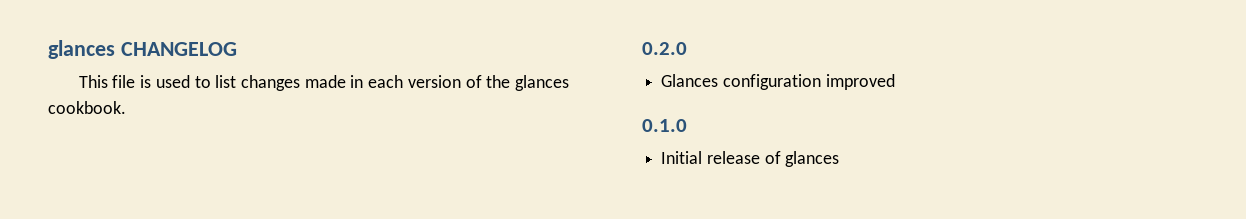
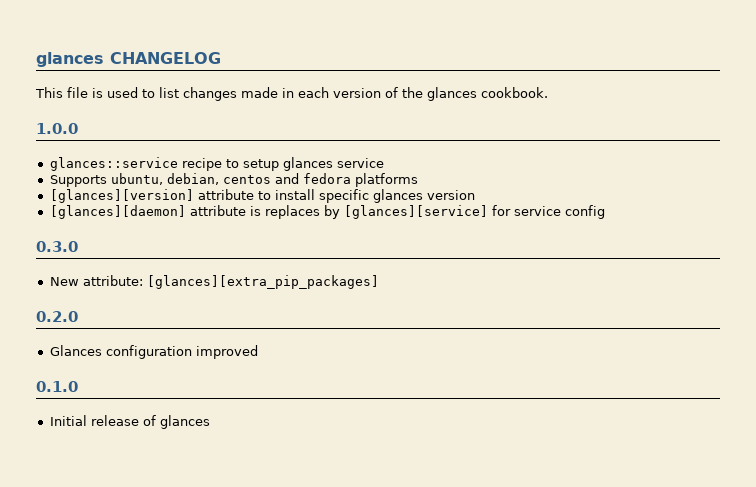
(126, 107) none -> [36,123,78,134] [49,157,384,171] [49,173,418,187] [49,189,475,203] [49,205,605,219] [36,241,78,252] [49,275,379,289] // 1.0.0 // glances::service recipe to setup glances service // Supports ubuntu, debian, centos and fedora platforms // [glances][version] attribute to install specific glances version // [glances][daemon] attribute is replaces by [glances][service] for service config // 0.3.0 // New attribute: [glances][extra_pip_packages]

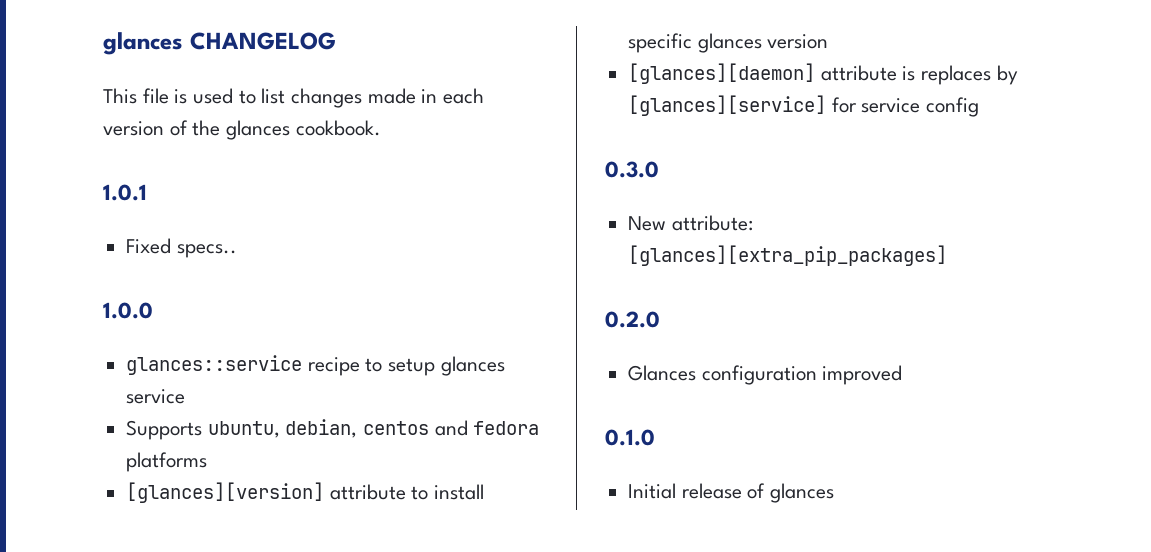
(548, 92) none -> [103,184,147,201] [126,238,237,258] // 1.0.1 // Fixed specs..

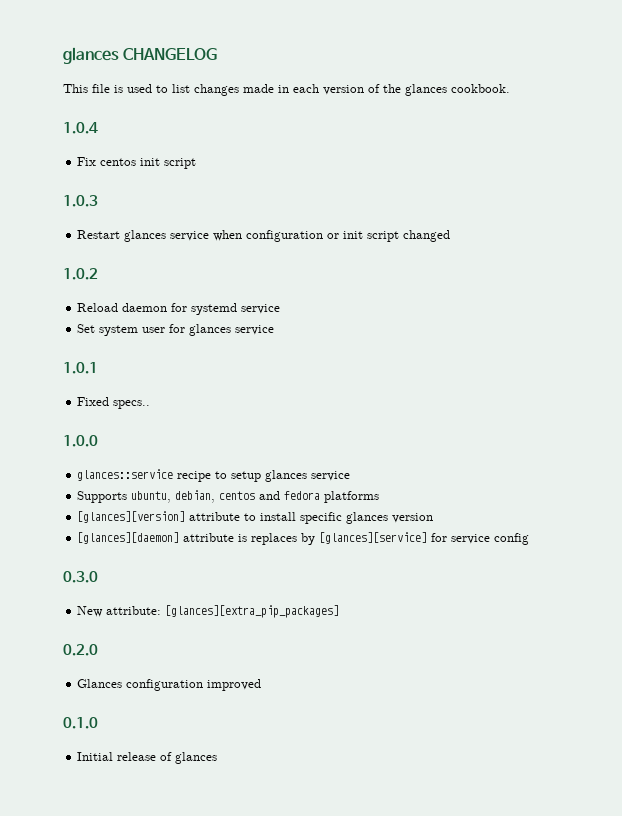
(381, 128) none -> [63,122,98,134] [77,157,197,169] [63,195,98,207] [77,230,451,242] [63,268,98,280] [77,303,281,315] [77,324,275,336] // 1.0.4 // Fix centos init script // 1.0.3 // Restart glances service when configuration or init script changed // 1.0.2 // Reload daemon for systemd service // Set system user for glances service

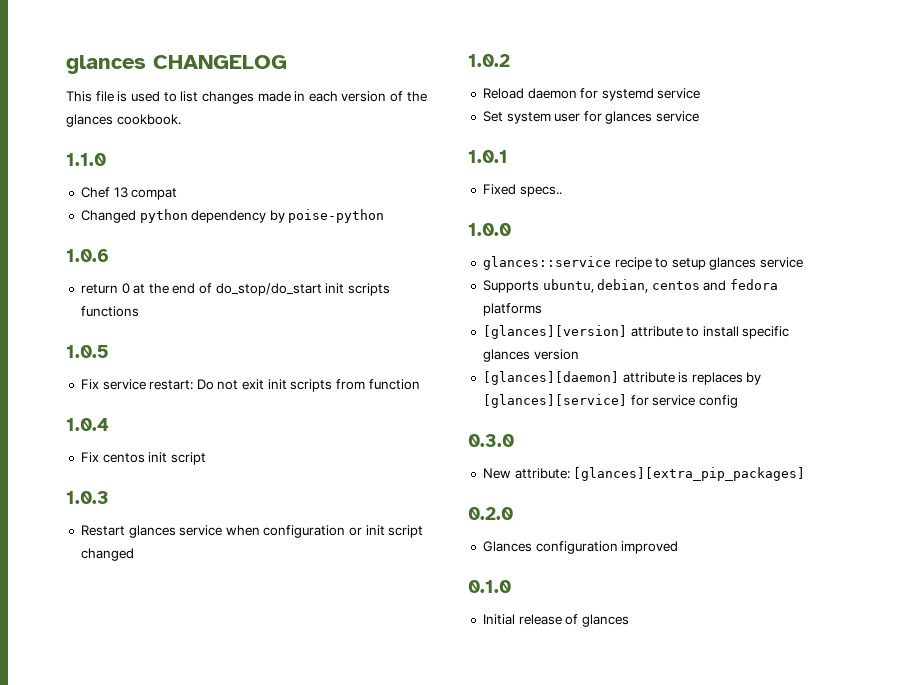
(510, 88) none -> [66,153,106,166] [80,187,178,200] [80,209,385,223] [66,249,109,262] [80,283,391,296] [80,306,139,317] [66,345,109,358] [80,379,420,392] // 1.1.0 // Chef 13 compat // Changed python dependency by poise-python // 1.0.6 // return 0 at the end of do_stop/do_start init scripts functions // 1.0.5 // Fix service restart: Do not exit init scripts from function

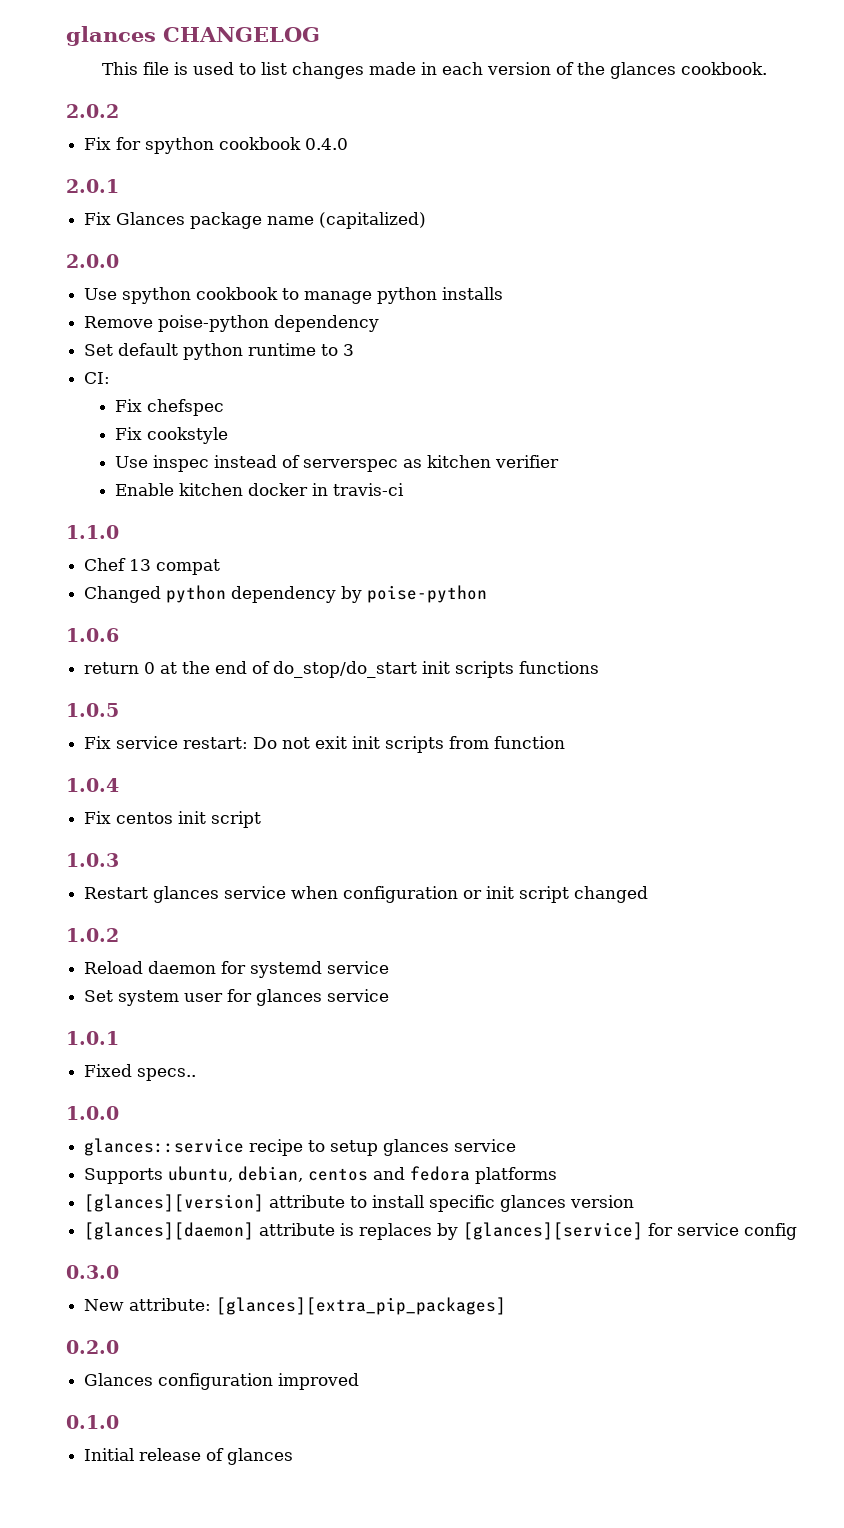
(181, 119) none -> [66,104,119,118] [84,137,349,154] [66,179,119,193] [84,212,427,229] [66,254,119,268] [84,287,504,304] [84,315,380,332] [84,343,355,360] [84,372,111,384] [114,399,224,416] [114,427,228,444] [114,455,559,472] [114,483,404,496] // 2.0.2 // Fix for spython cookbook 0.4.0 // 2.0.1 // Fix Glances package name (capitalized) // 2.0.0 // Use spython cookbook to manage python installs // Remove poise-python dependency // Set default python runtime to 3 // CI: // Fix chefspec // Fix cookstyle // Use inspec instead of serverspec as kitchen verifier // Enable kitchen docker in travis-ci

